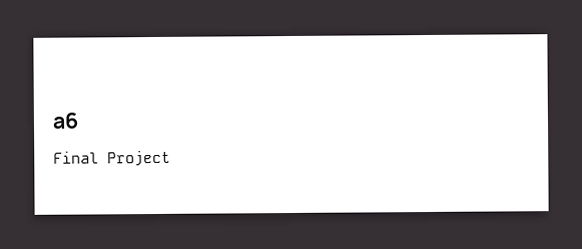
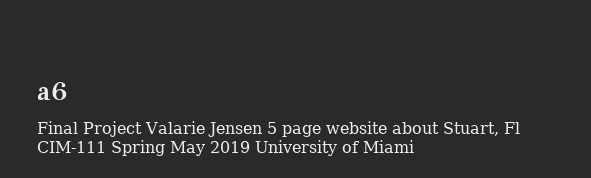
(171, 158) none -> [145,121,520,137] [37,140,414,156] Valarie Jensen 5 page website about Stuart, Fl CIM-111 Spring May 2019 University of Miami

